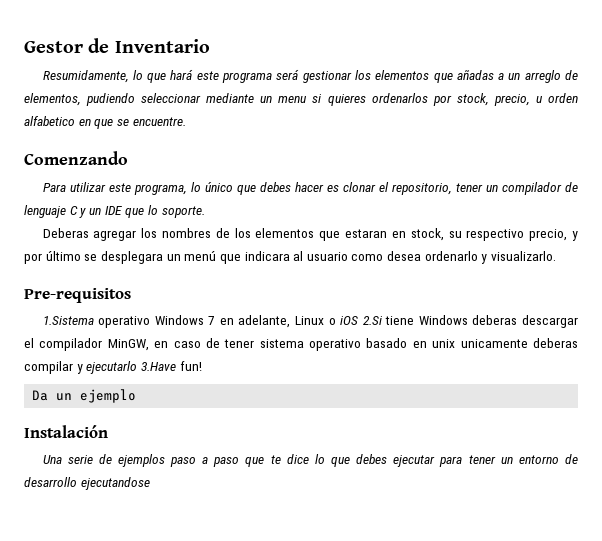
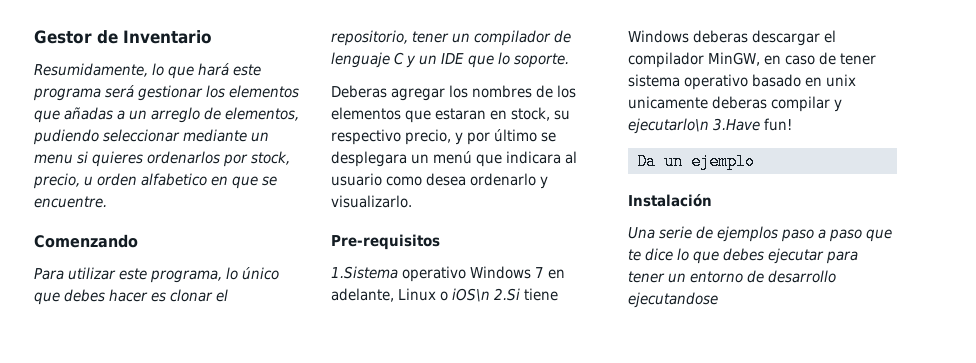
[340,316,359,325] iOS -> [452,288,490,302] iOS\n
[86,361,138,374] ejecutarlo -> [628,118,709,134] ejecutarlo\n

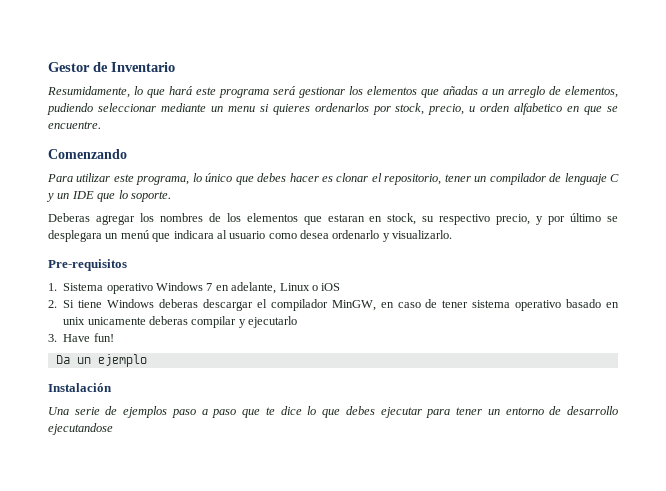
[331,266,398,279] 1.Sistema -> [48,283,104,291] 1. Sistema
[452,288,520,302] iOS\n 2.Si -> [321,283,341,291] [48,300,75,308] iOS // 2. Si
[628,118,760,134] ejecutarlo\n 3.Have -> [248,316,298,328] [48,334,91,342] ejecutarlo // 3. Have

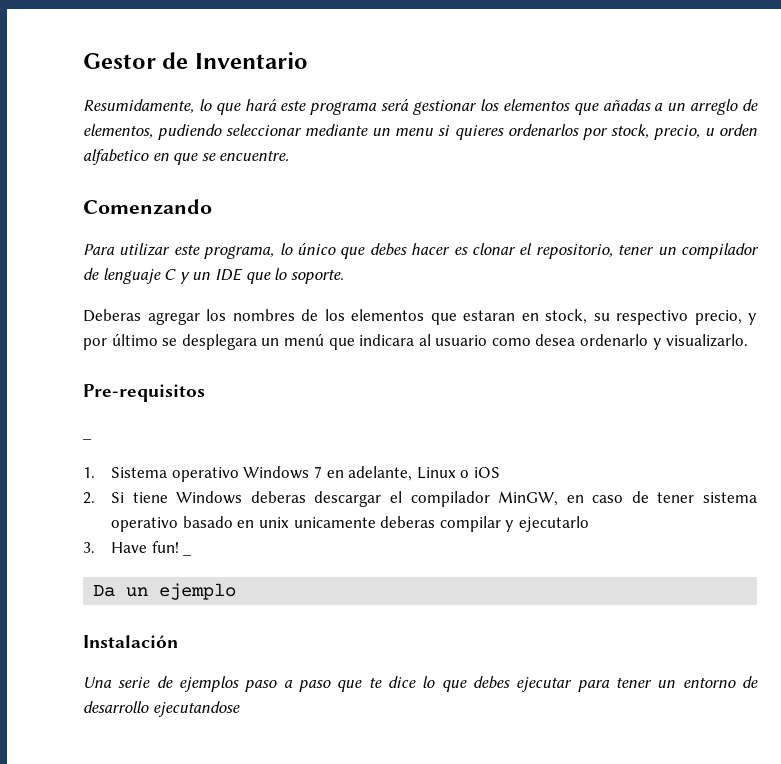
(127, 265) none -> [83,437,92,440] // _
(114, 337) none -> [183,553,193,556] _

